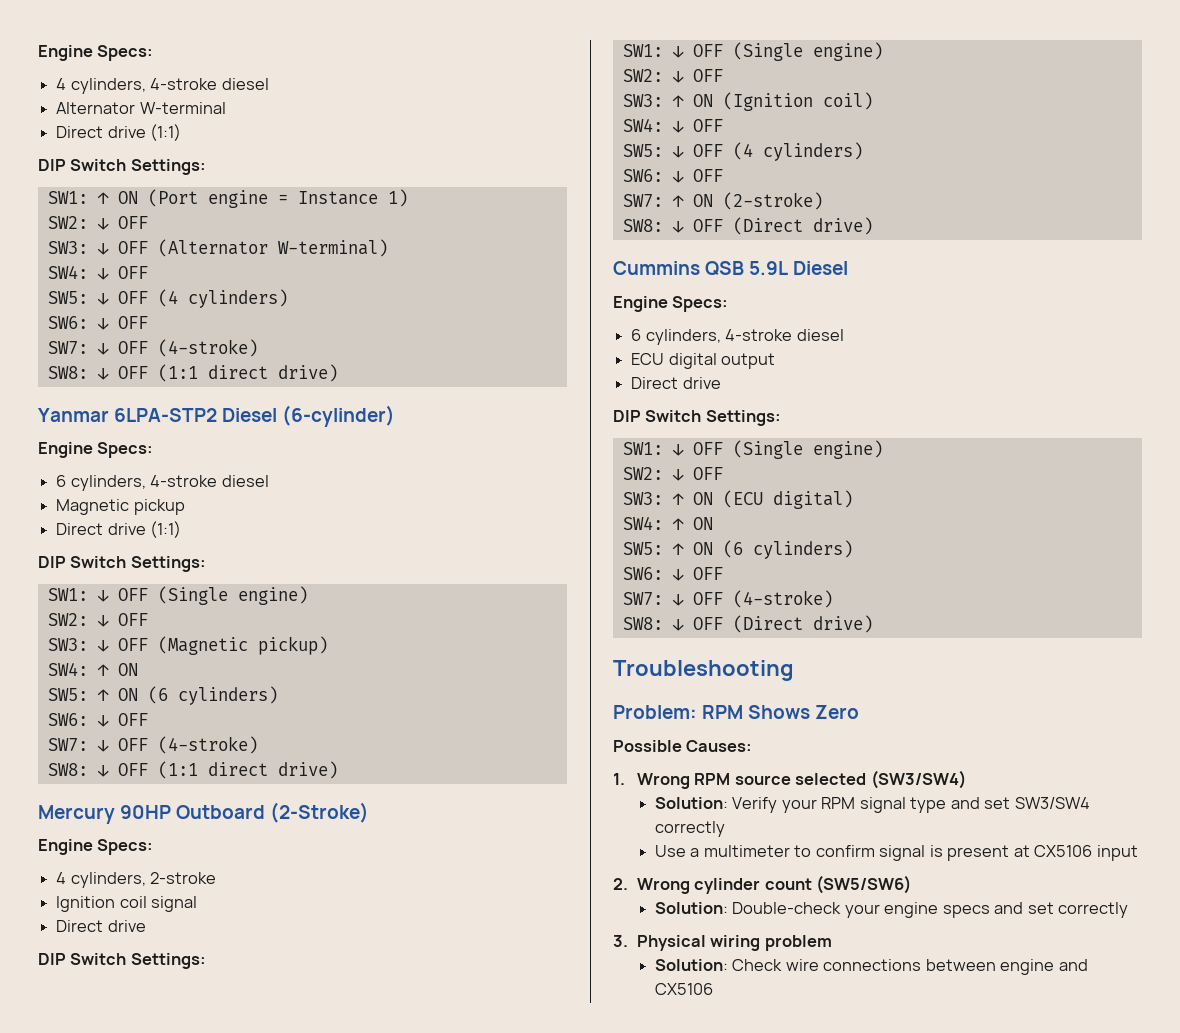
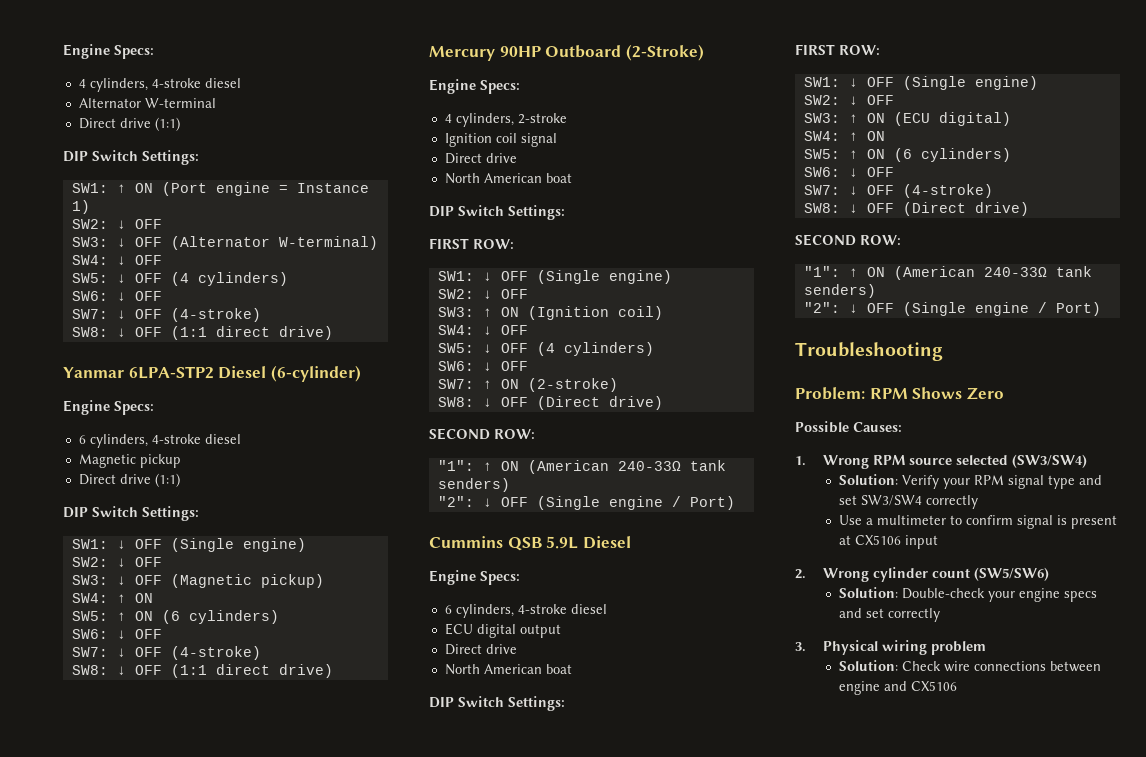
[38,953,206,969] // DIP Switch Settings: -> [444,173,572,184] [429,205,565,220] [429,238,514,249] // North American boat // DIP Switch Settings: // FIRST ROW:
(873, 226) none -> [429,428,535,440] [437,460,726,474] [437,478,510,492] [437,496,735,510] // SECOND ROW: // "1": ↑ ON (American 240-33Ω tank senders) // "2": ↓ OFF (Single engine / Port)
[613,410,781,426] // DIP Switch Settings: -> [444,664,572,675] [429,696,565,711] [795,44,880,55] // North American boat // DIP Switch Settings: // FIRST ROW:
(873, 624) none -> [795,234,901,246] [803,266,1092,280] [803,284,876,298] [803,302,1101,316] // SECOND ROW: // "1": ↑ ON (American 240-33Ω tank senders) // "2": ↓ OFF (Single engine / Port)

